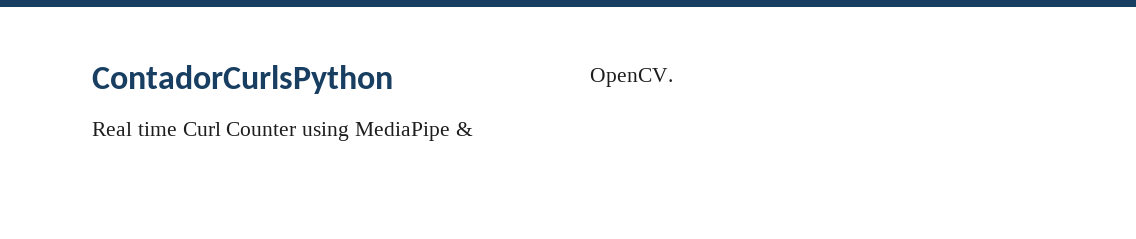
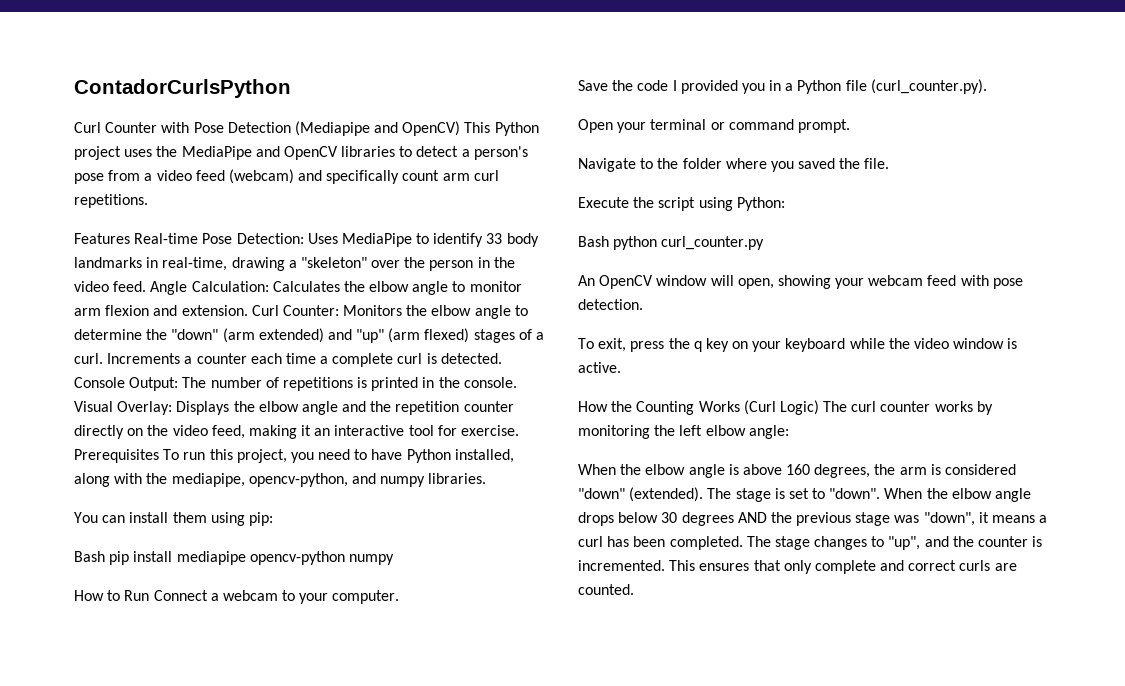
[92,122,473,141] [590,68,673,87] Real time Curl Counter using MediaPipe & OpenCV. -> [74,121,539,136] [74,146,528,160] [74,169,499,184] [74,194,148,208] [74,233,539,247] [74,257,515,271] [74,281,522,295] [74,305,528,319] [74,328,545,343] [74,353,502,367] [74,377,517,391] [74,401,514,415] [74,425,520,439] [74,449,514,463] [74,473,487,487] [74,512,273,526] [74,551,394,565] [74,590,400,604] [578,79,987,94] [578,119,850,133] [578,158,890,172] [578,197,785,211] [578,236,765,250] [578,275,1023,289] [578,299,643,310] [578,338,1018,352] [578,362,621,373] [578,400,993,415] [578,425,789,439] [578,464,1017,478] [578,487,1032,502] [578,512,1048,526] [578,536,1043,550] [578,560,1017,574] [578,584,634,595] Curl Counter with Pose Detection (Mediapipe and OpenCV) This Python project uses the MediaPipe and OpenCV libraries to detect a person's pose from a video feed (webcam) and specifically count arm curl repetitions. // Features Real-time Pose Detection: Uses MediaPipe to identify 33 body landmarks in real-time, drawing a "skeleton" over the person in the video feed. Angle Calculation: Calculates the elbow angle to monitor arm flexion and extension. Curl Counter: Monitors the elbow angle to determine the "down" (arm extended) and "up" (arm flexed) stages of a curl. Increments a counter each time a complete curl is detected. Console Output: The number of repetitions is printed in the console. Visual Overlay: Displays the elbow angle and the repetition counter directly on the video feed, making it an interactive tool for exercise. Prerequisites To run this project, you need to have Python installed, along with the mediapipe, opencv-python, and numpy libraries. // You can install them using pip: // Bash pip install mediapipe opencv-python numpy // How to Run Connect a webcam to your computer. // Save the code I provided you in a Python file (curl_counter.py). // Open your terminal or command prompt. // Navigate to the folder where you saved the file. // Execute the script using Python: // Bash python curl_counter.py // An OpenCV window will open, showing your webcam feed with pose detection. // To exit, press the q key on your keyboard while the video window is active. // How the Counting Works (Curl Logic) The curl counter works by monitoring the left elbow angle: // When the elbow angle is above 160 degrees, the arm is considered "down" (extended). The stage is set to "down". When the elbow angle drops below 30 degrees AND the previous stage was "down", it means a curl has been completed. The stage changes to "up", and the counter is incremented. This ensures that only complete and correct curls are counted.

